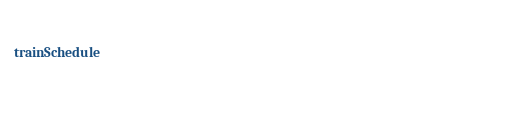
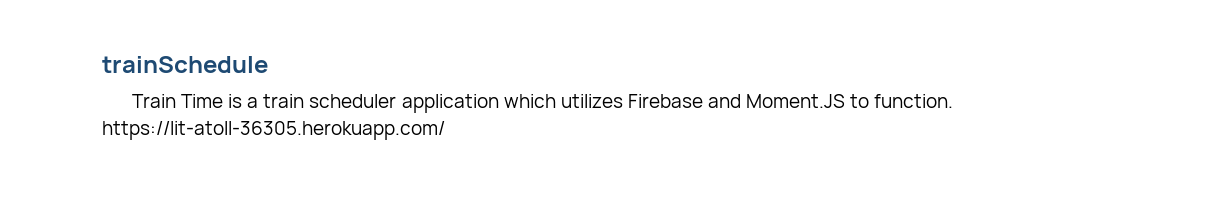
(100, 51) none -> [131,94,954,113] [102,121,445,140] // Train Time is a train scheduler application which utilizes Firebase and Moment.JS to function. https://lit-atoll-36305.herokuapp.com/

